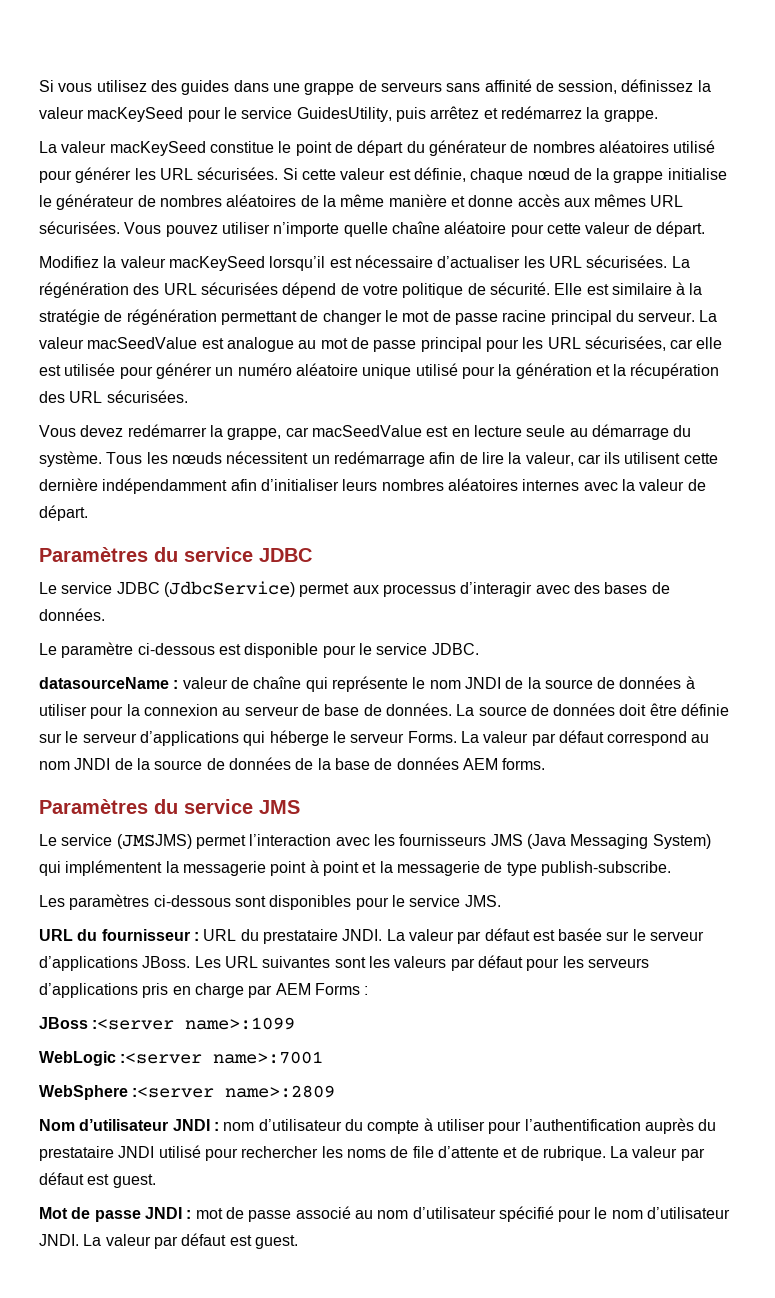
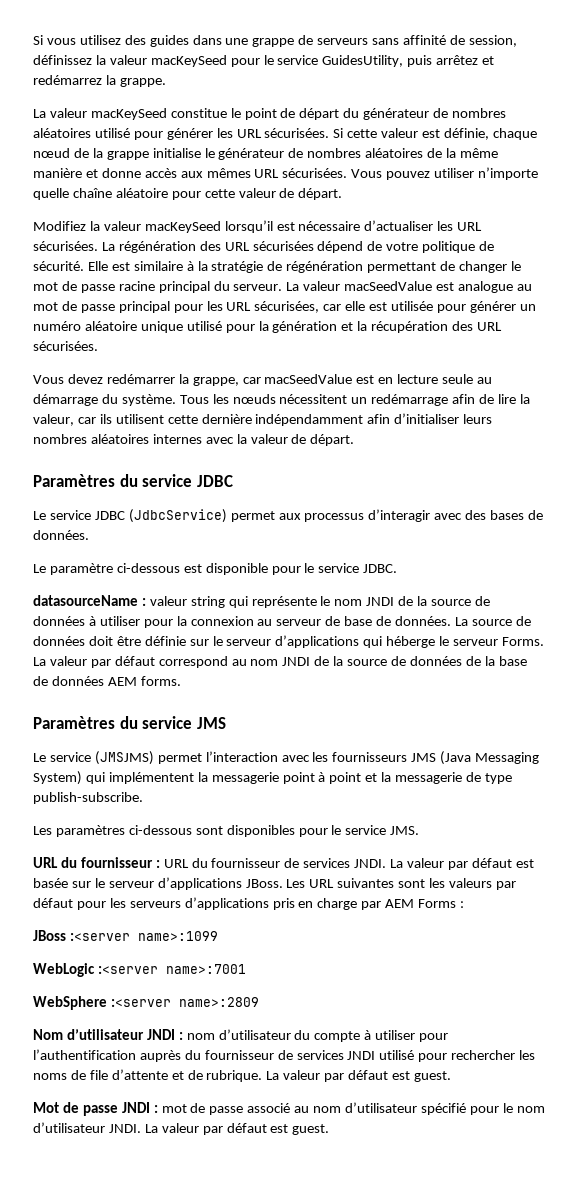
[230,676,302,689] de chaîne -> [190,596,225,608] string
[262,929,338,944] prestataire -> [211,858,351,868] fournisseur de services
[39,1146,114,1161] prestataire -> [204,1050,344,1060] fournisseur de services

